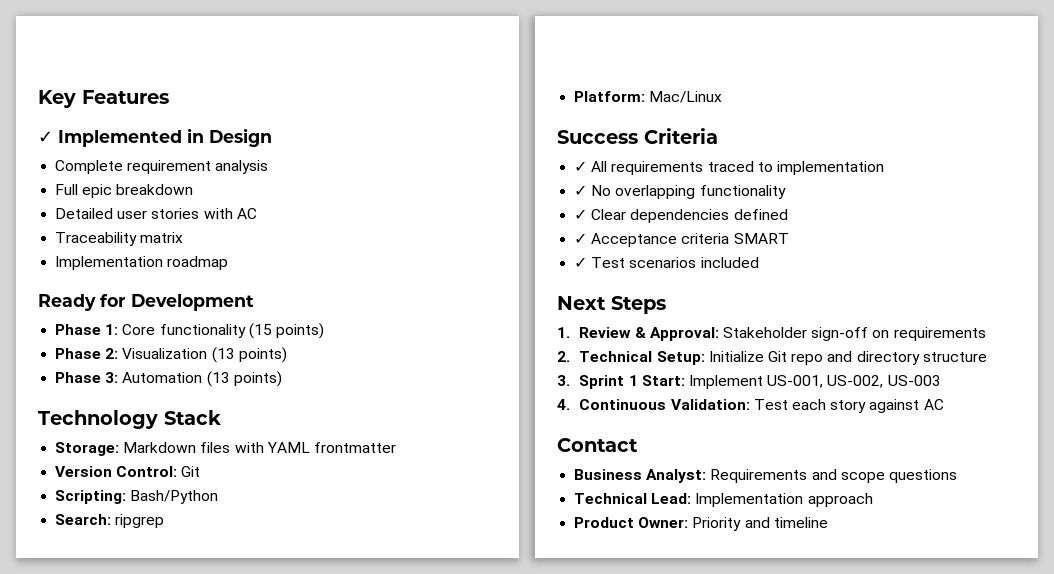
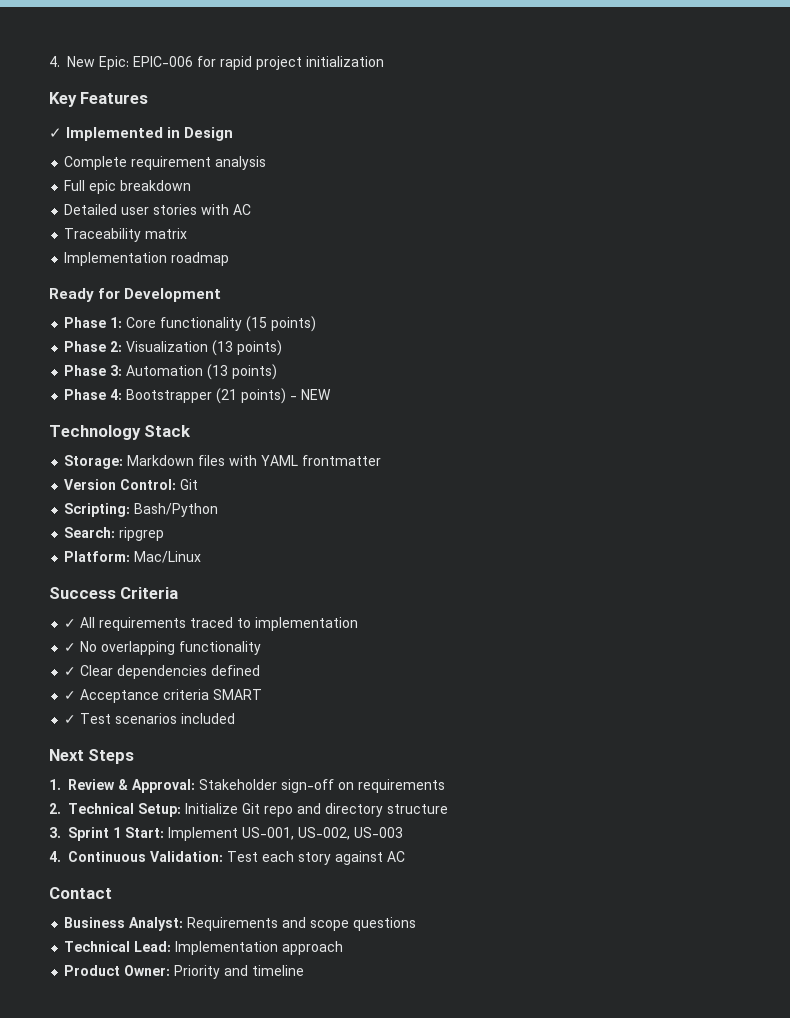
(38, 99) none -> [49,56,385,70] 4. New Epic: EPIC-006 for rapid project initialization //
(282, 379) none -> [64,388,332,404] // Phase 4: Bootstrapper (21 points) - NEW

